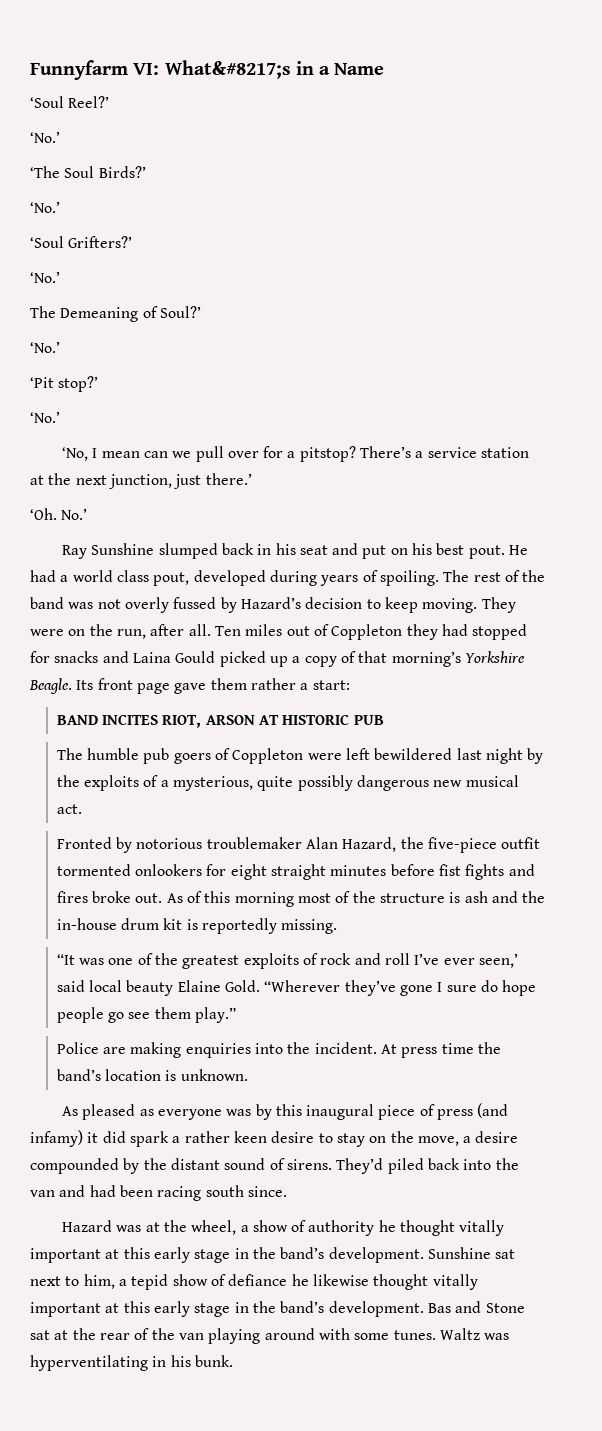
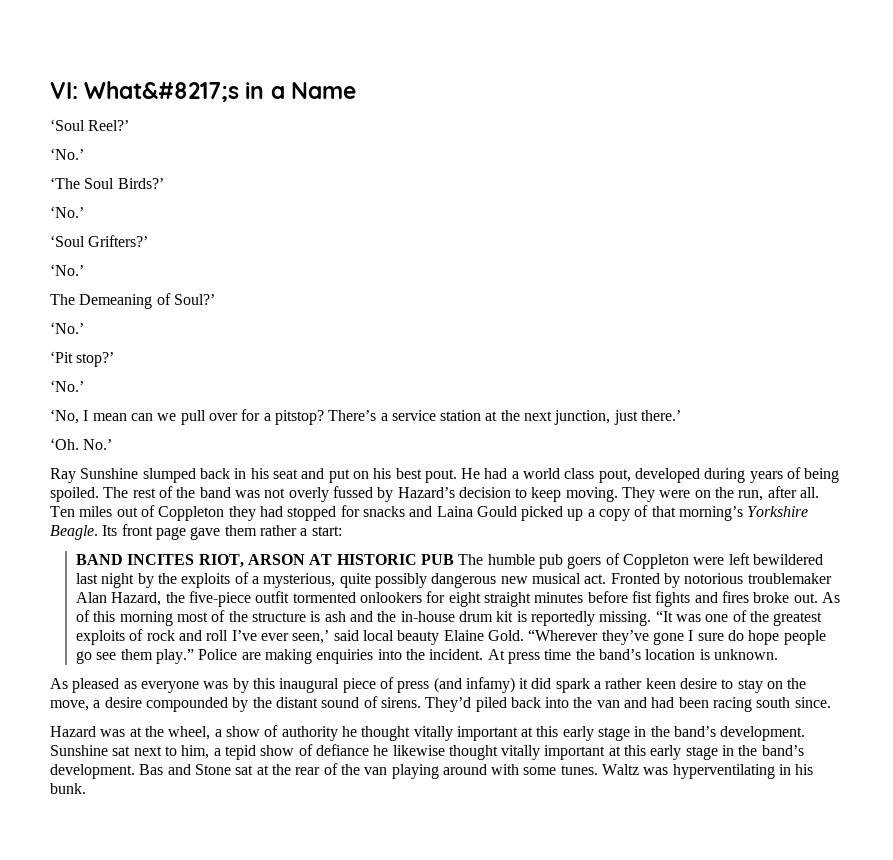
[30,60,128,80] Funnyfarm -> (50, 90) none
[379,570,439,586] spoiling. -> [804,468,840,483] [50,487,99,502] being spoiled.
(384, 720) // -> (455, 559) none
(82, 809) // -> (607, 579) none
(338, 926) // -> (652, 618) none
(237, 1015) // -> (195, 656) none

